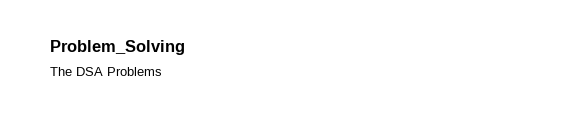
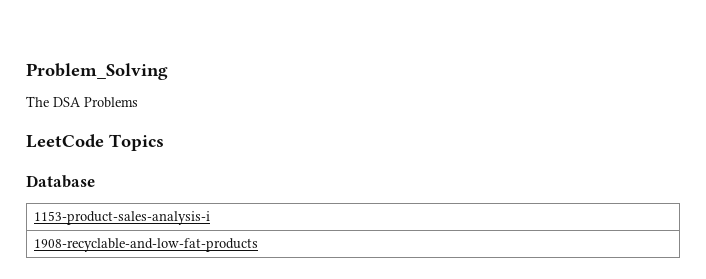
(162, 71) none -> [26,134,164,151] [26,175,95,188] [33,211,210,225] [33,238,258,252] // LeetCode Topics // Database // 1153-product-sales-analysis-i // 1908-recyclable-and-low-fat-products

